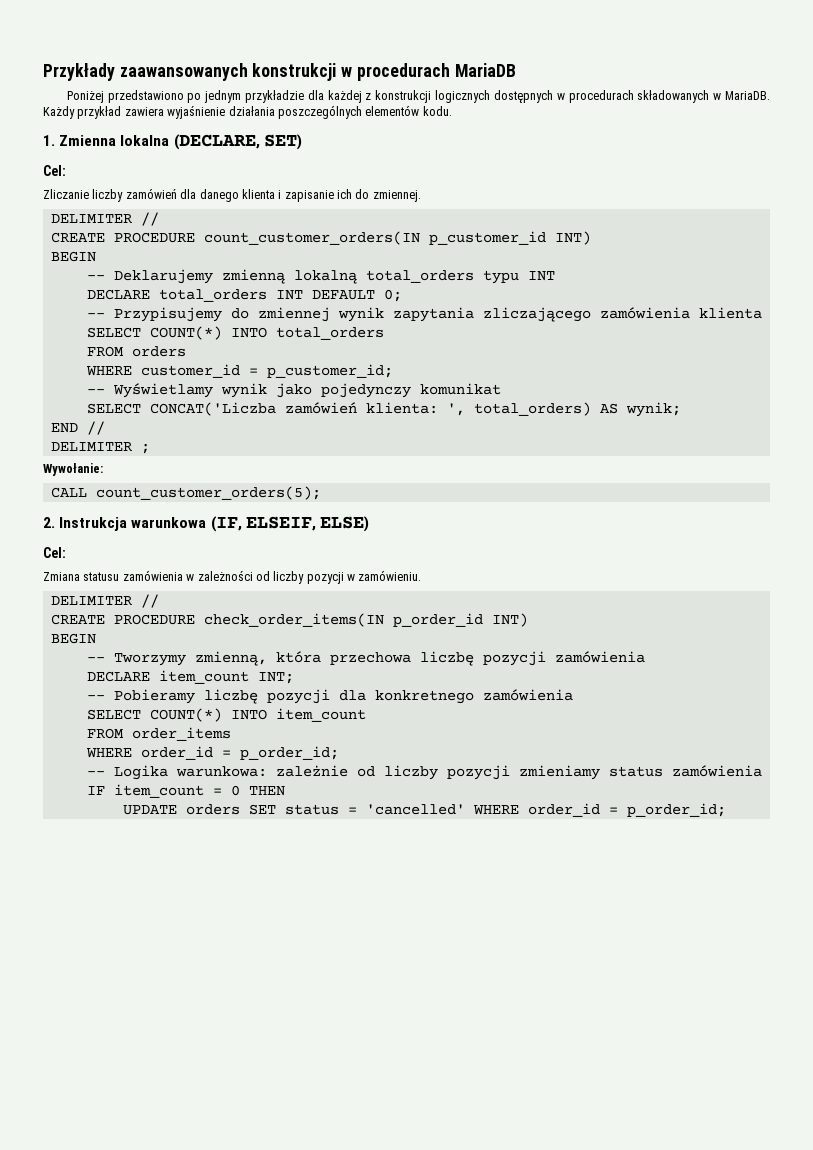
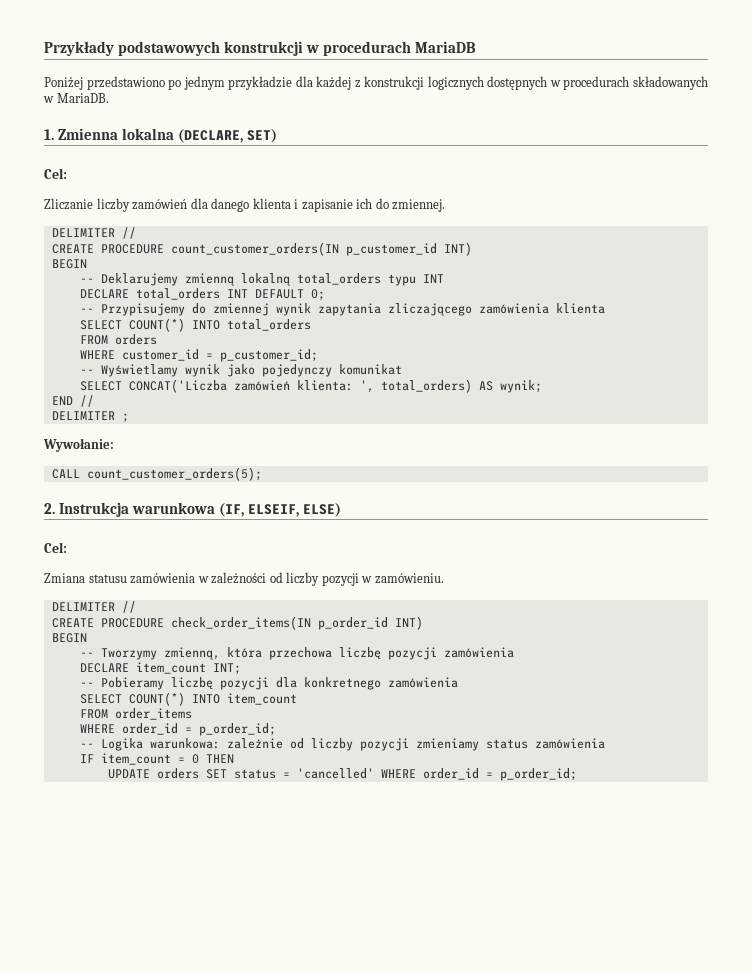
[119,63,248,81] zaawansowanych -> [118,41,221,56] podstawowych
[43,105,452,119] Każdy przykład zawiera wyjaśnienie działania poszczególnych elementów kodu. -> (109, 98) none

